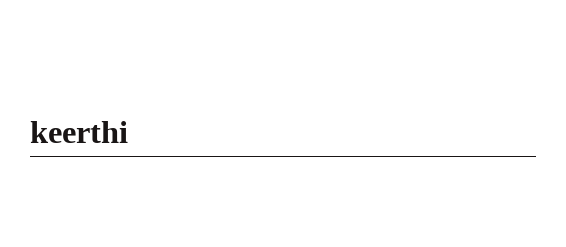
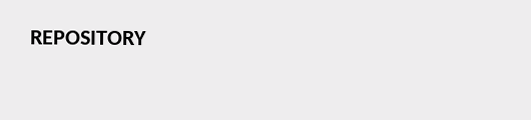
[30,121,128,143] keerthi -> [30,30,147,46] REPOSITORY

